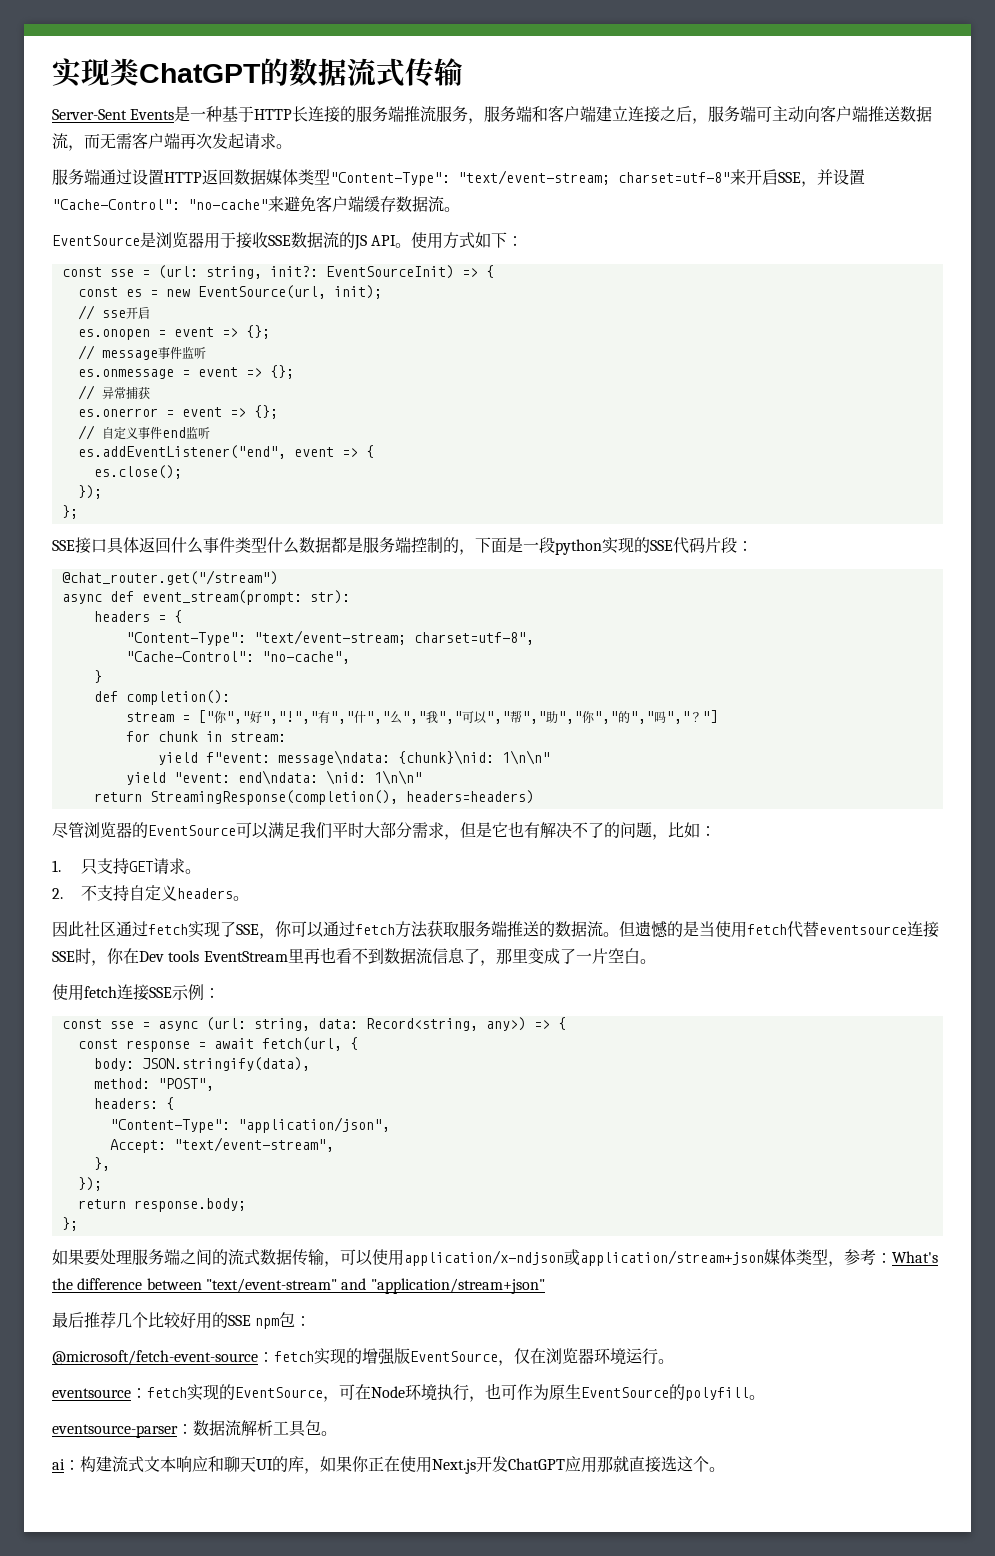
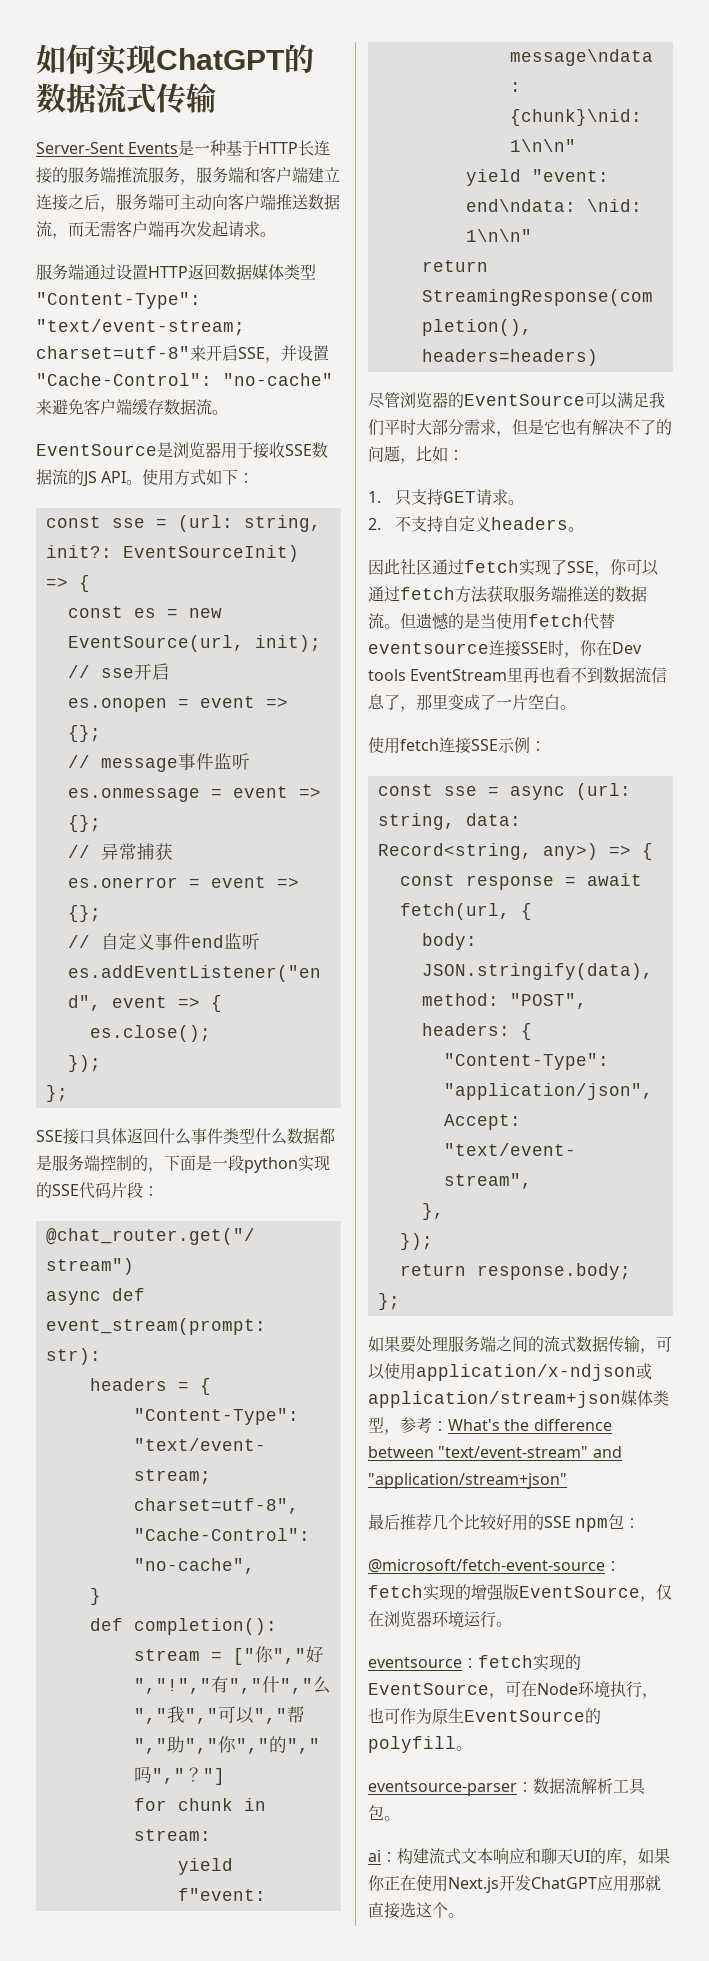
[52,58,139,88] 实现类 -> [36,44,156,76] 如何实现

